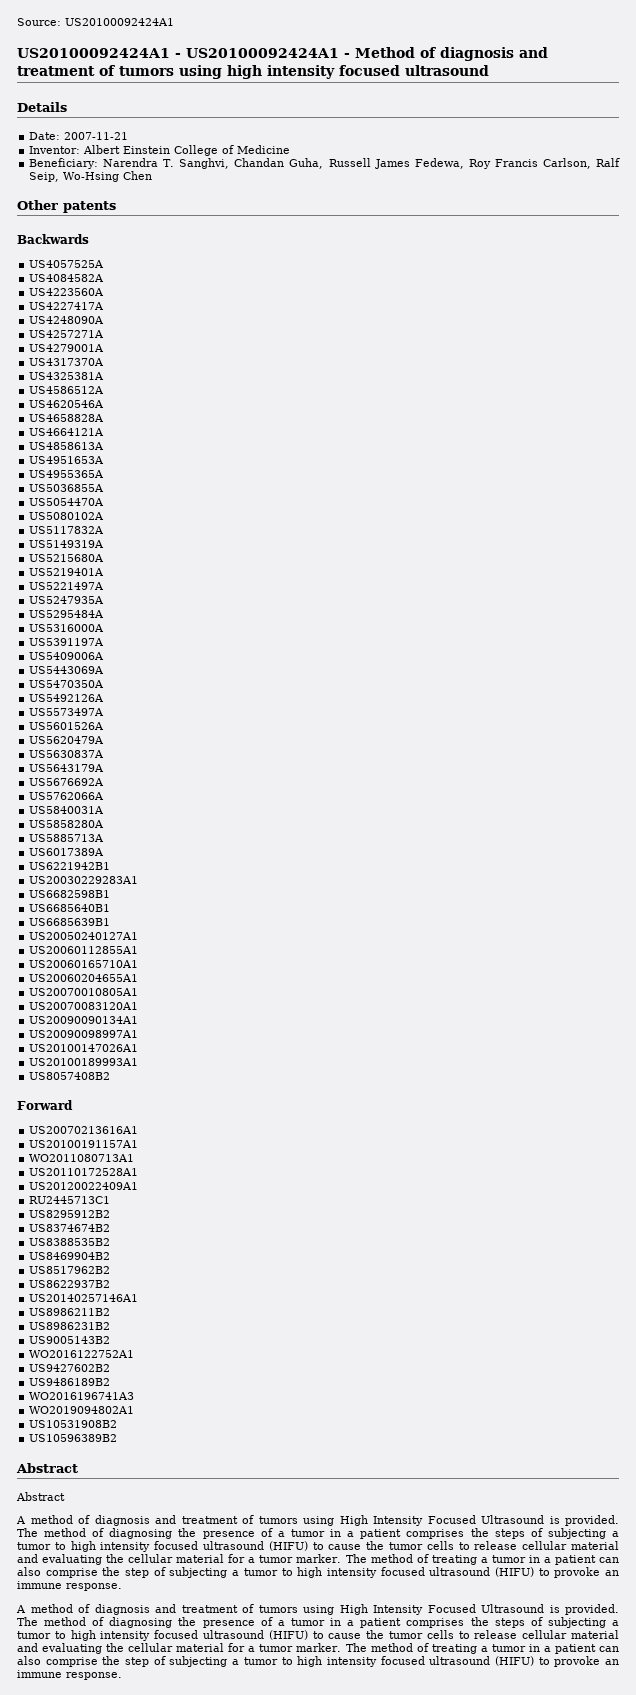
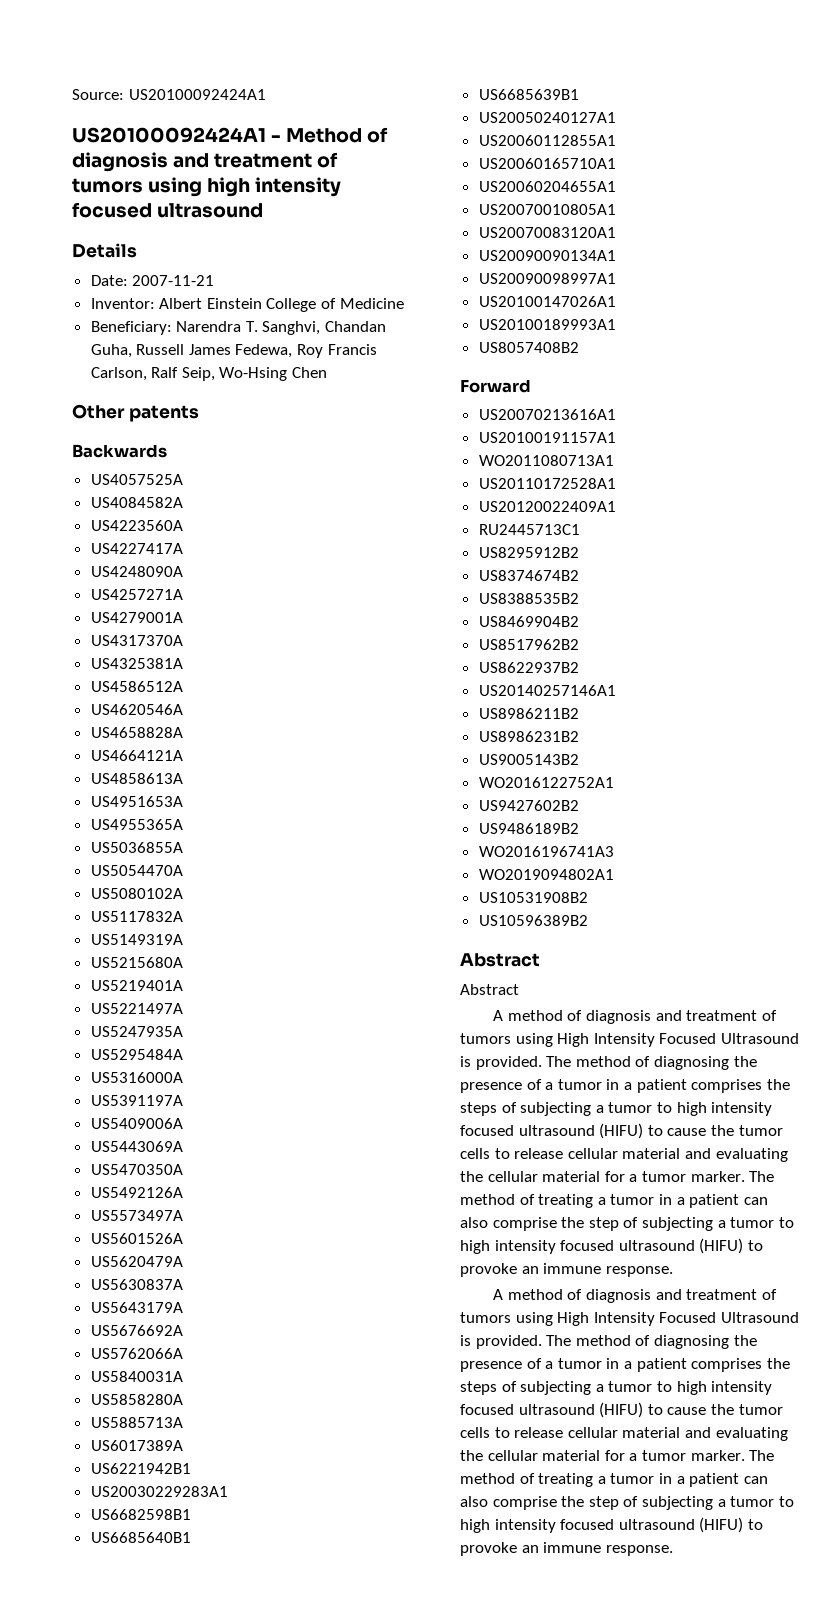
[186,48,350,58] US20100092424A1 - -> (282, 138) none

